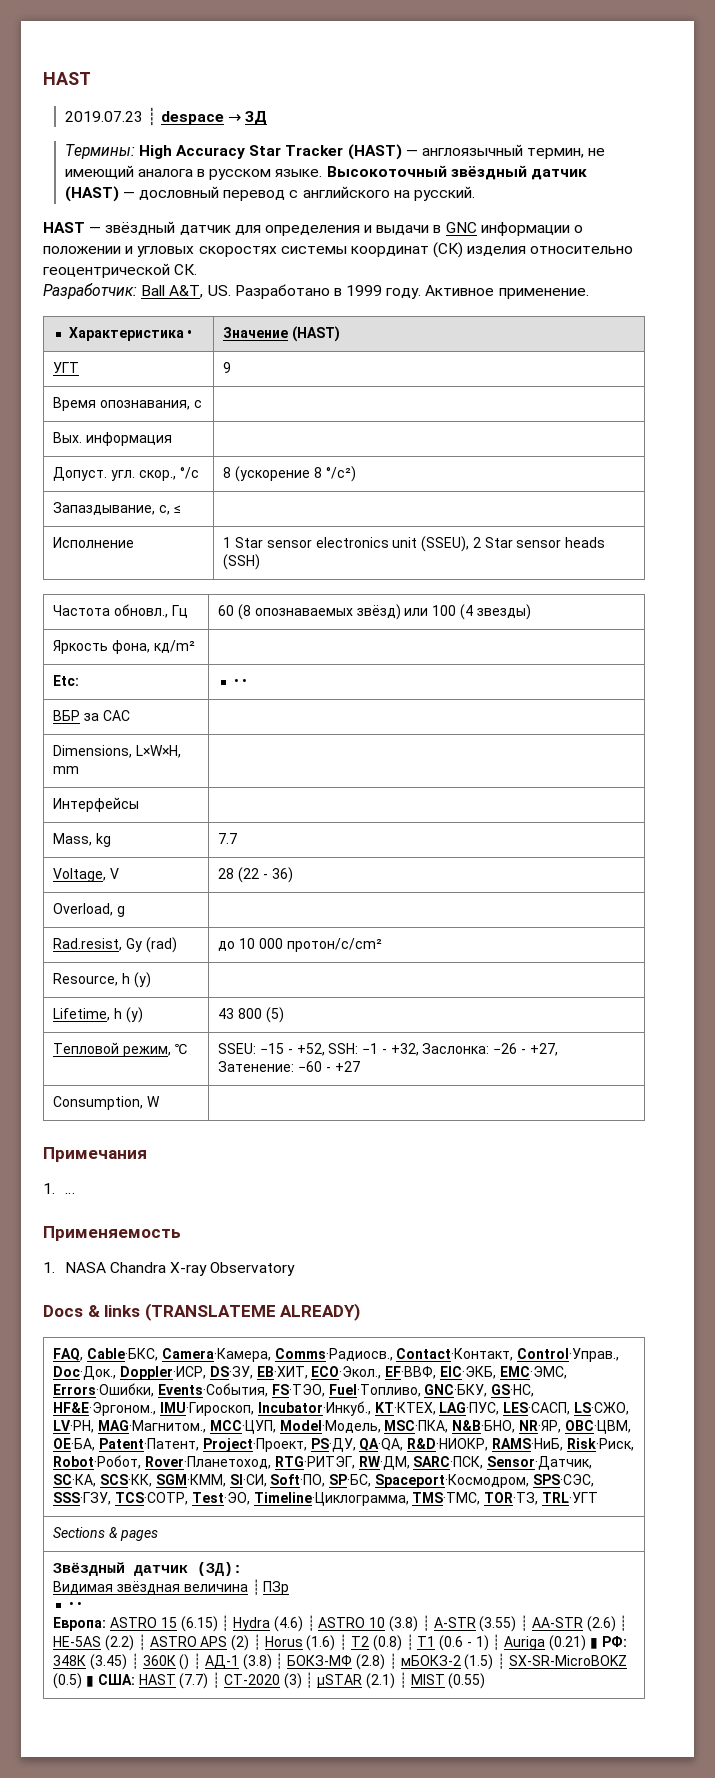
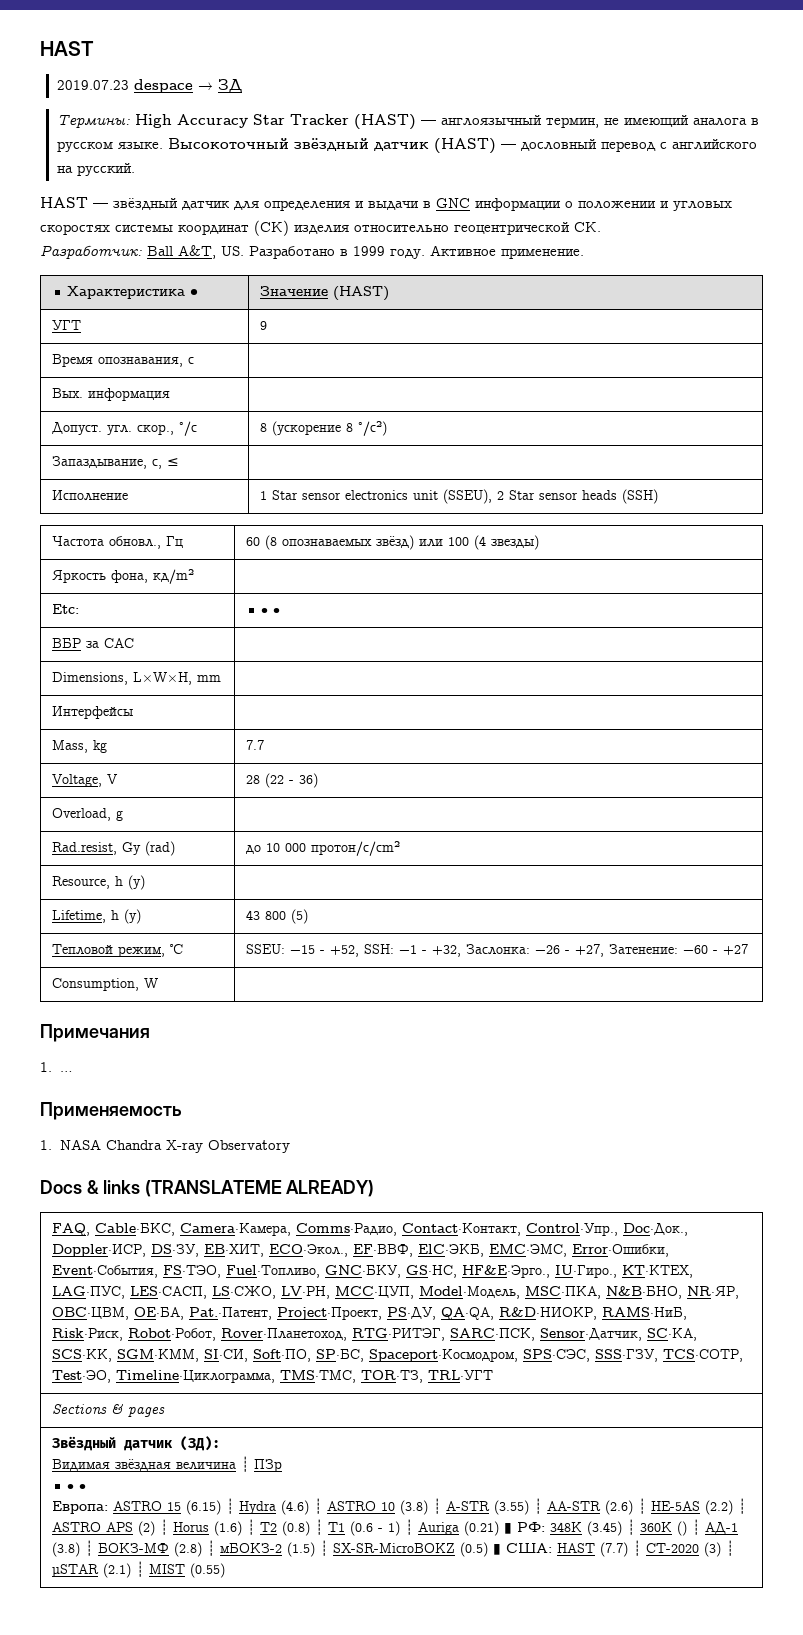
[146,107,157,126] ┊ -> (129, 85) none
[274,1348,620,1362] Comms·Радиосв., Contact·Контакт, Control·Управ., -> [295,1223,618,1236] Comms·Радио, Contact·Контакт, Control·Упр.,
[53,1383,268,1397] Errors·Ошибки, Events·События, -> [571,1244,669,1257] [51,1265,158,1278] Error·Ошибки, Event·События,
[53,1401,371,1416] HF&E·Эргоном., IMU·Гироскоп, Incubator·Инкуб., -> [461,1265,617,1278] HF&E·Эрго., IU·Гиро.,
[97,1420,206,1433] MAG·Магнитом., -> (330, 1292) none
[98,1438,199,1451] Patent·Патент, -> [188,1307,272,1320] Pat.·Патент,
[358,1456,410,1470] RW·ДМ, -> (445, 1334) none

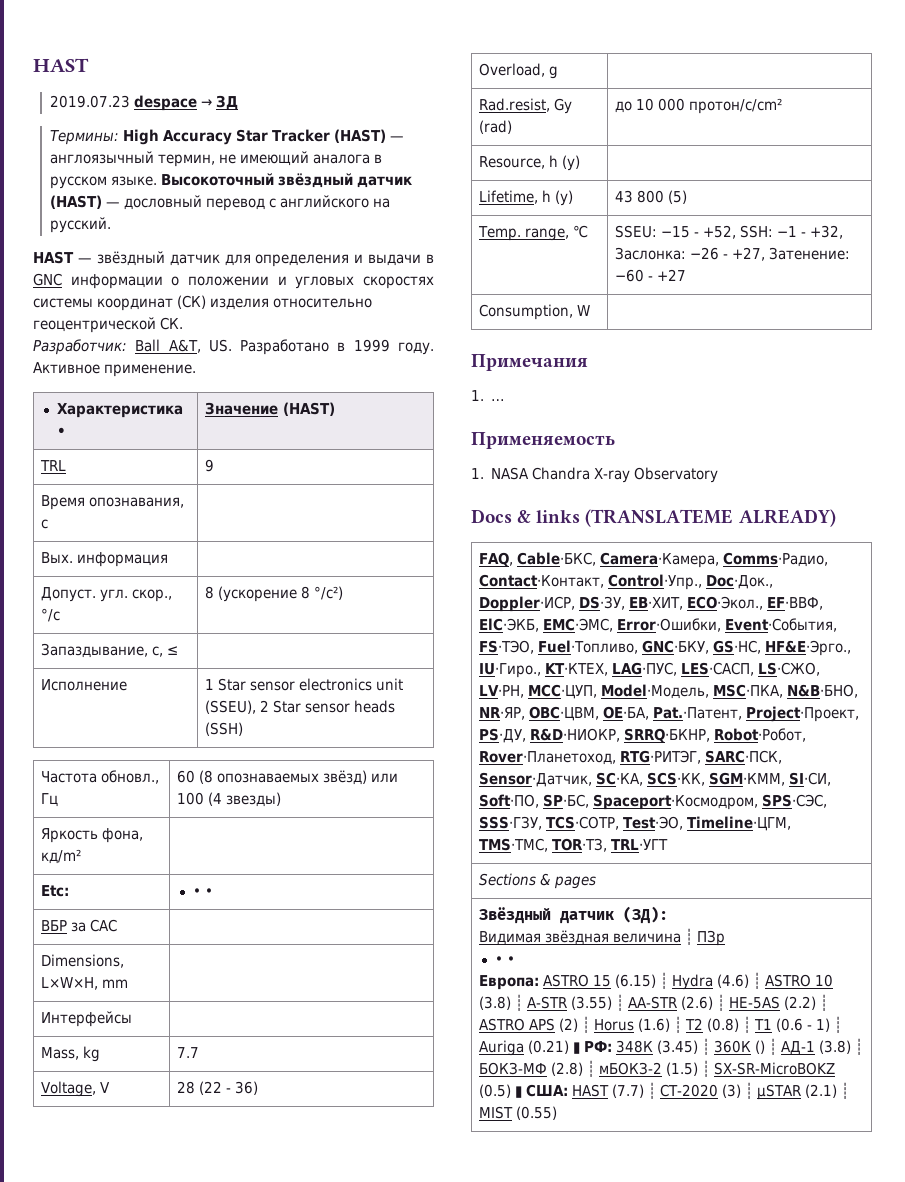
[51,320,81,330] УГТ -> [40,460,67,471] TRL
[51,944,165,957] Тепловой режим, -> [478,226,570,241] Temp. range,
[440,1307,687,1320] [51,1328,123,1341] QA·QA, R&D·НИОКР, RAMS·НиБ, Risk·Риск, -> [530,728,711,743] R&D·НИОКР, SRRQ·БКНР,
[115,1370,275,1383] Timeline·Циклограмма, -> [687,816,792,831] Timeline·ЦГМ,

